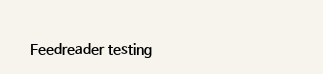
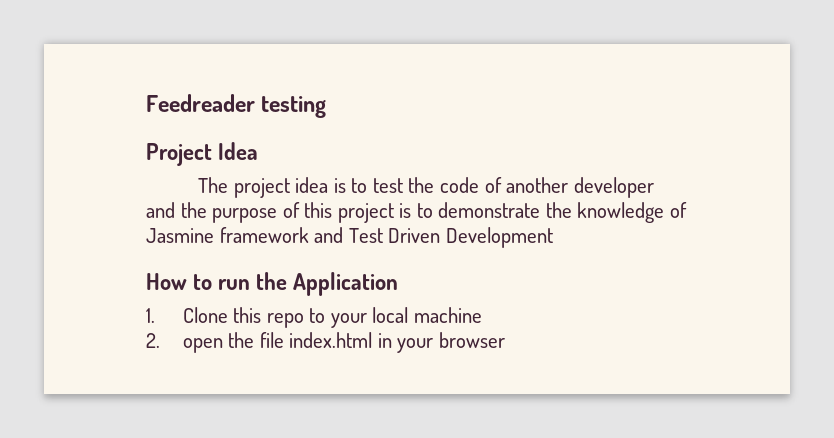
(152, 50) none -> [146,142,259,166] [198,177,654,198] [146,202,687,223] [146,227,553,248] [146,272,399,296] [146,307,482,328] [146,332,505,353] // Project Idea // The project idea is to test the code of another developer and the purpose of this project is to demonstrate the knowledge of Jasmine framework and Test Driven Development // How to run the Application // 1. Clone this repo to your local machine // 2. open the file index.html in your browser

